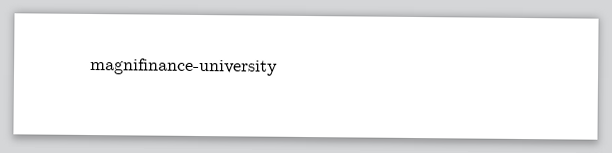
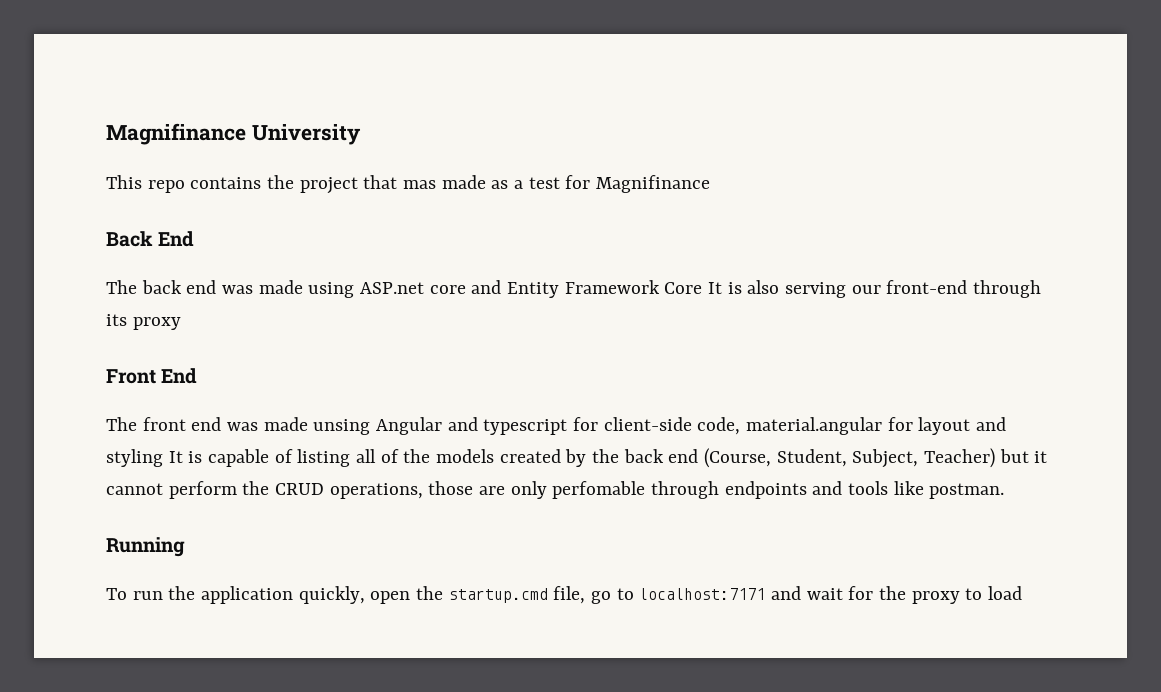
[90,58,278,76] magnifinance-university -> [106,123,361,145] [106,175,711,194] [106,231,195,247] [106,280,1042,298] [106,314,181,330] [106,368,198,384] [106,417,1007,435] [106,448,1048,468] [106,481,1005,499] [106,537,185,557] [106,586,1023,604] Magnifinance University // This repo contains the project that mas made as a test for Magnifinance // Back End // The back end was made using ASP.net core and Entity Framework Core It is also serving our front-end through its proxy // Front End // The front end was made unsing Angular and typescript for client-side code, material.angular for layout and styling It is capable of listing all of the models created by the back end (Course, Student, Subject, Teacher) but it cannot perform the CRUD operations, those are only perfomable through endpoints and tools like postman. // Running // To run the application quickly, open the startup.cmd file, go to localhost:7171 and wait for the proxy to load

